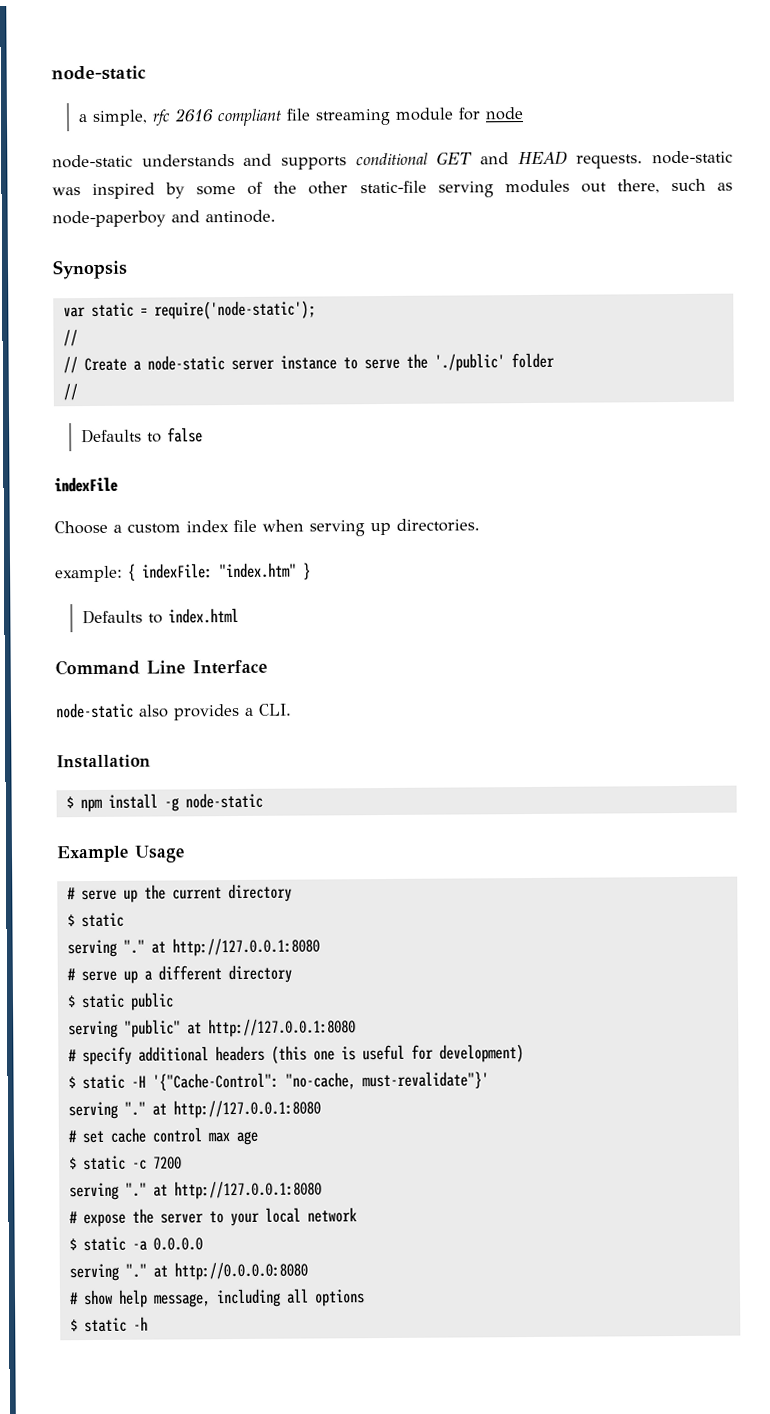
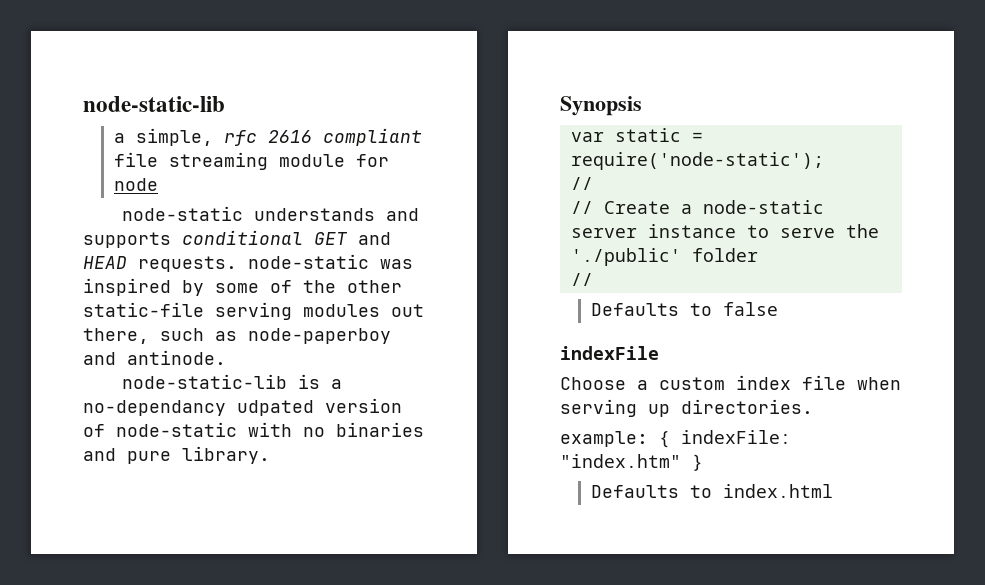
[51,65,146,81] node-static -> [83,96,225,112] node-static-lib
(276, 216) none -> [121,374,342,389] [83,398,402,416] [83,422,424,437] [83,446,270,464] // node-static-lib is a no-dependancy udpated version of node-static with no binaries and pure library.
[55,659,268,676] [55,702,292,721] [56,754,151,769] [65,792,263,813] [56,845,185,863] [66,883,292,903] [66,912,124,928] [66,937,320,958] [66,964,292,984] [66,992,174,1011] [67,1018,356,1039] [67,1044,524,1066] [67,1071,489,1091] [67,1099,321,1120] [67,1127,258,1146] [68,1155,182,1171] [68,1180,322,1201] [68,1207,357,1228] [68,1236,203,1252] [68,1261,308,1282] [68,1288,365,1308] [69,1316,148,1333] // Command Line Interface // node-static also provides a CLI. // Installation // $ npm install -g node-static // Example Usage // # serve up the current directory // $ static // serving "." at http://127.0.0.1:8080 // # serve up a different directory // $ static public // serving "public" at http://127.0.0.1:8080 // # specify additional headers (this one is useful for development) // $ static -H '{"Cache-Control": "no-cache, must-revalidate"}' // serving "." at http://127.0.0.1:8080 // # set cache control max age // $ static -c 7200 // serving "." at http://127.0.0.1:8080 // # expose the server to your local network // $ static -a 0.0.0.0 // serving "." at http://0.0.0.0:8080 // # show help message, including all options // $ static -h -> (833, 491) none

